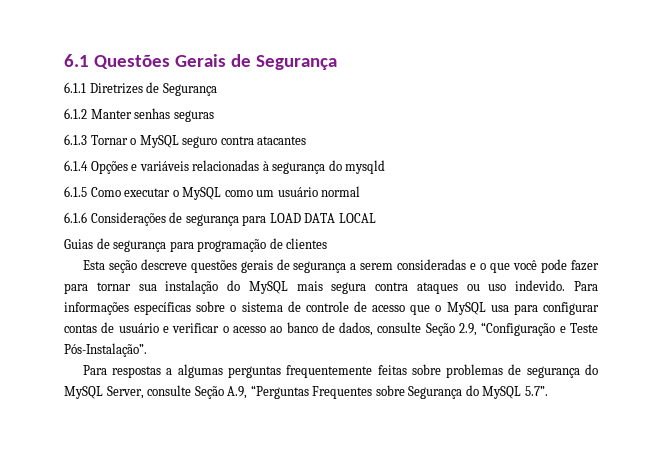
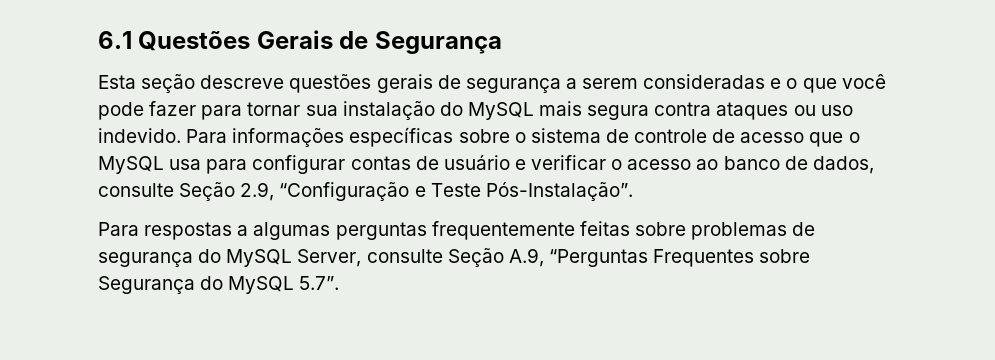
[64,82,217,96] [64,108,214,122] [64,134,307,148] [64,160,386,174] [64,186,361,200] [64,212,376,226] [64,238,328,252] // 6.1.1 Diretrizes de Segurança // 6.1.2 Manter senhas seguras // 6.1.3 Tornar o MySQL seguro contra atacantes // 6.1.4 Opções e variáveis relacionadas à segurança do mysqld // 6.1.5 Como executar o MySQL como um usuário normal // 6.1.6 Considerações de segurança para LOAD DATA LOCAL // Guias de segurança para programação de clientes -> (502, 42) none

